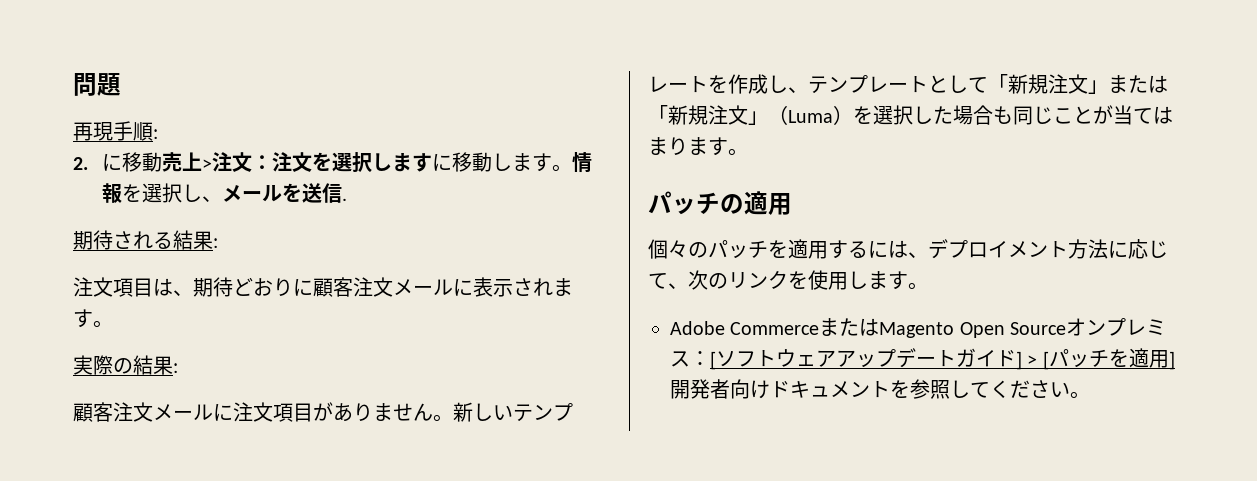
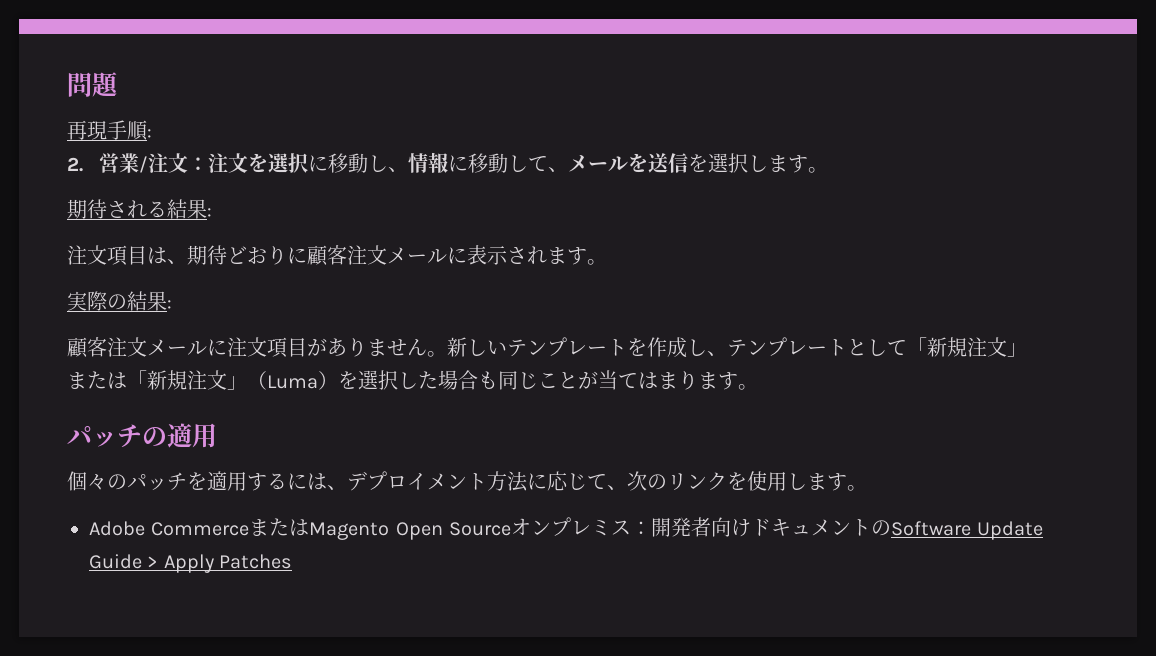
[102,152,213,172] に移動売上> -> [98,153,148,173] 営業/
[372,152,593,173] [102,183,348,203] しますに移動します。情報を選択し、メールを送信. -> [307,152,828,173] に移動し、情報に移動して、メールを送信を選択します。
[710,348,1175,370] [ソフトウェアアップデートガイド] > [パッチを適用] -> (651, 528) none
[890,379,1090,399] を参照してください。 -> [870,520,1043,540] [89,554,293,573] のSoftware Update Guide > Apply Patches

